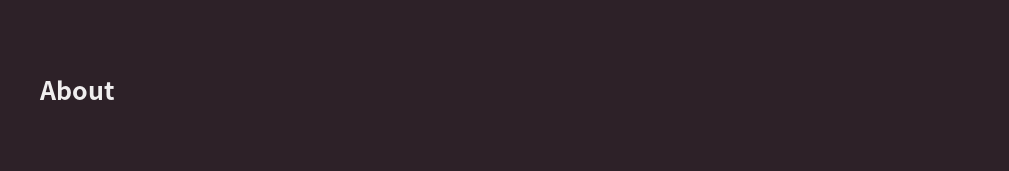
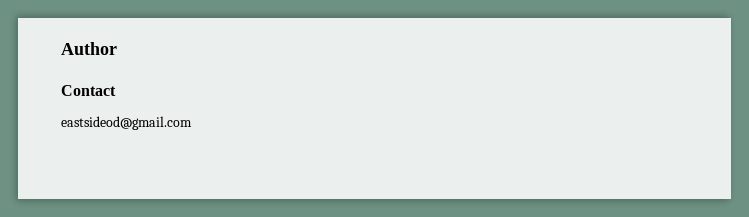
[39,80,115,100] About -> [61,42,117,55] [61,85,116,96] [61,116,192,130] Author // Contact // eastsideod@gmail.com

